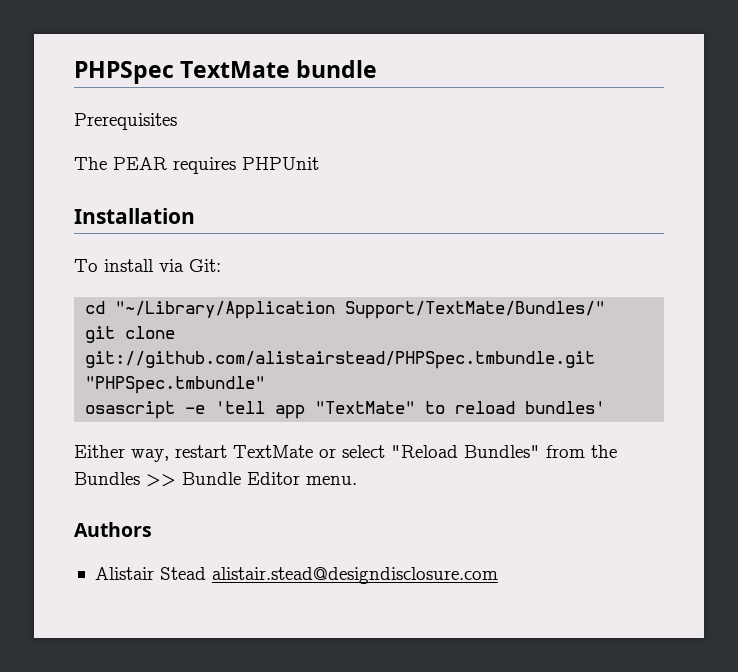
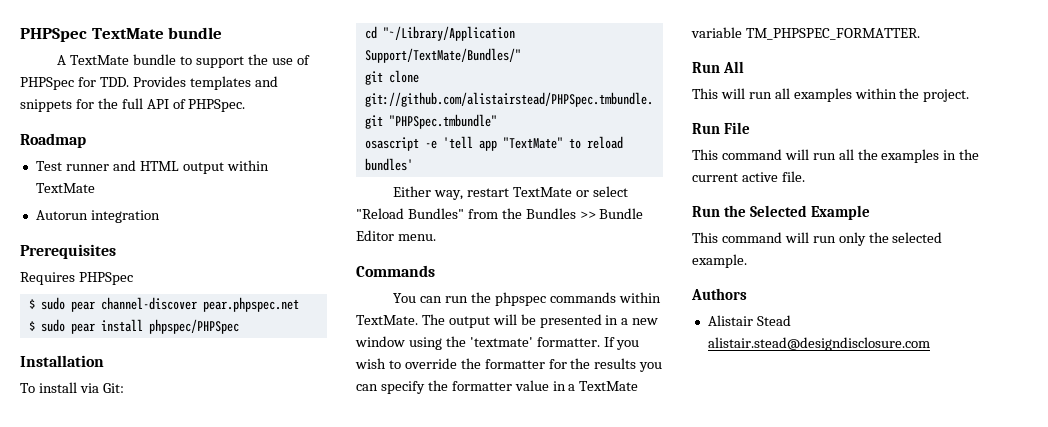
[74,113,177,130] [74,157,319,174] Prerequisites // The PEAR requires PHPUnit -> [57,54,310,68] [20,76,278,90] [20,98,246,112] [20,133,86,148] [35,160,269,174] [35,183,95,193] [35,210,160,223] [20,244,116,259] [20,272,133,285] [28,297,299,312] [28,319,239,334] A TextMate bundle to support the use of PHPSpec for TDD. Provides templates and snippets for the full API of PHPSpec. // Roadmap // Test runner and HTML output within TextMate // Autorun integration // Prerequisites // Requires PHPSpec // $ sudo pear channel-discover pear.phpspec.net // $ sudo pear install phpspec/PHPSpec
(357, 480) none -> [356,265,435,277] [393,292,661,306] [356,314,659,328] [355,336,640,350] [355,358,663,372] [356,380,639,394] [691,27,920,40] [692,61,745,73] [692,88,970,102] [692,122,751,134] [692,149,980,163] [692,171,805,182] [692,205,871,220] [692,232,943,246] [692,254,747,268] // Commands // You can run the phpspec commands within TextMate. The output will be presented in a new window using the 'textmate' formatter. If you wish to override the formatter for the results you can specify the formatter value in a TextMate variable TM_PHPSPEC_FORMATTER. // Run All // This will run all examples within the project. // Run File // This command will run all the examples in the current active file. // Run the Selected Example // This command will run only the selected example.

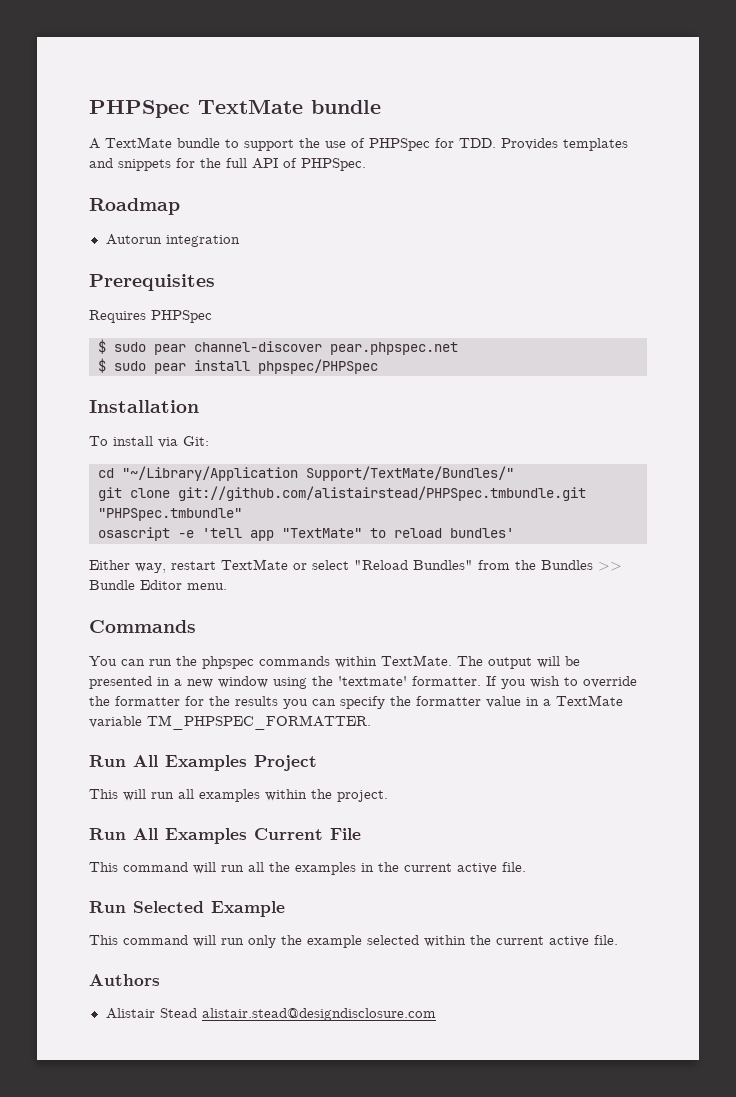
[35,160,269,174] [35,183,95,193] // Test runner and HTML output within TextMate -> (180, 206) none
(745, 67) none -> [165,755,317,771] Examples Project
(720, 128) none -> [133,828,323,844] All Examples Current
[724,205,747,217] the -> (126, 907) none
[892,232,943,243] [692,254,747,268] selected example. -> [307,935,618,948] example selected within the current active file.

